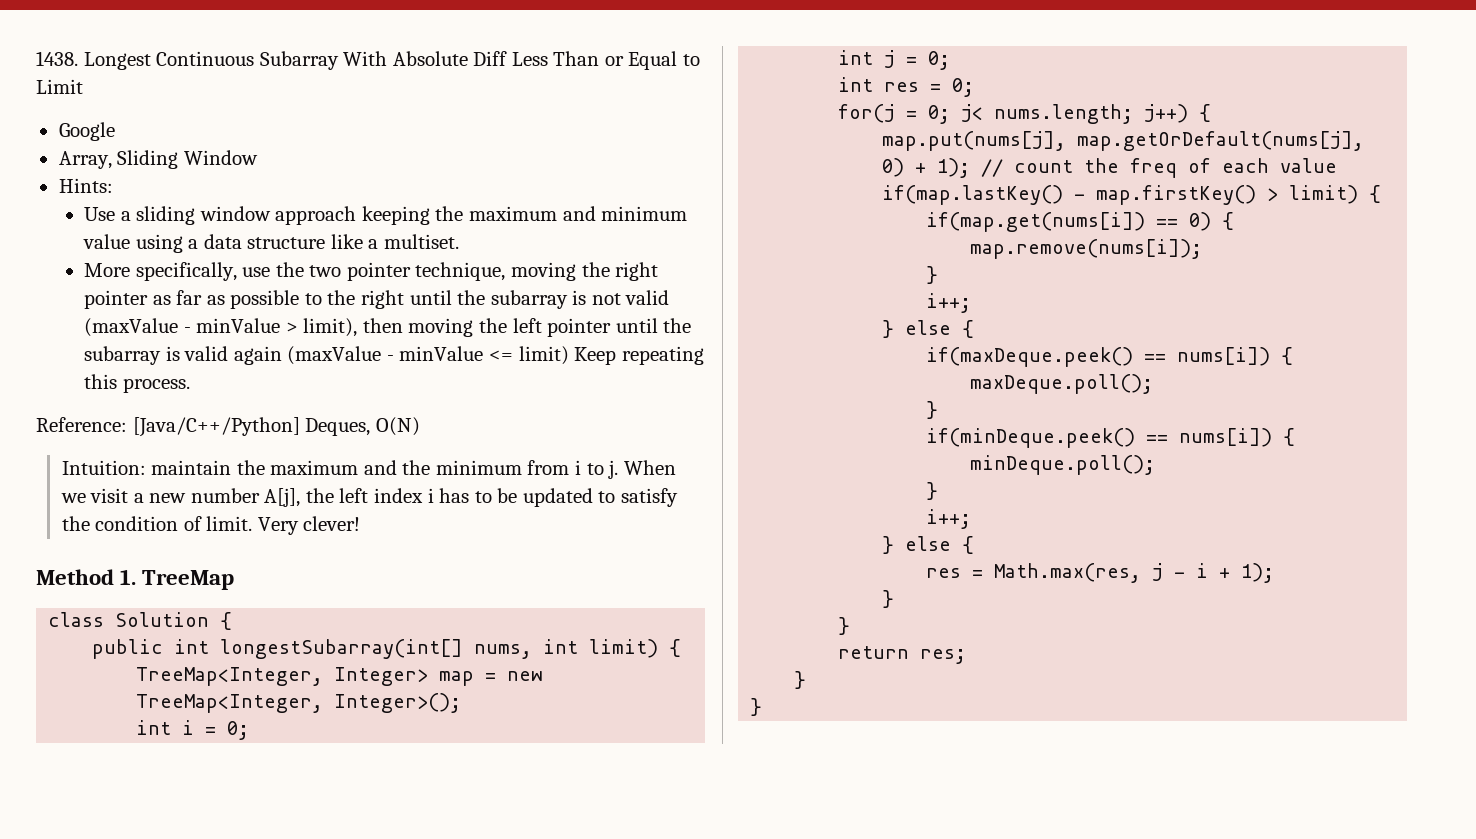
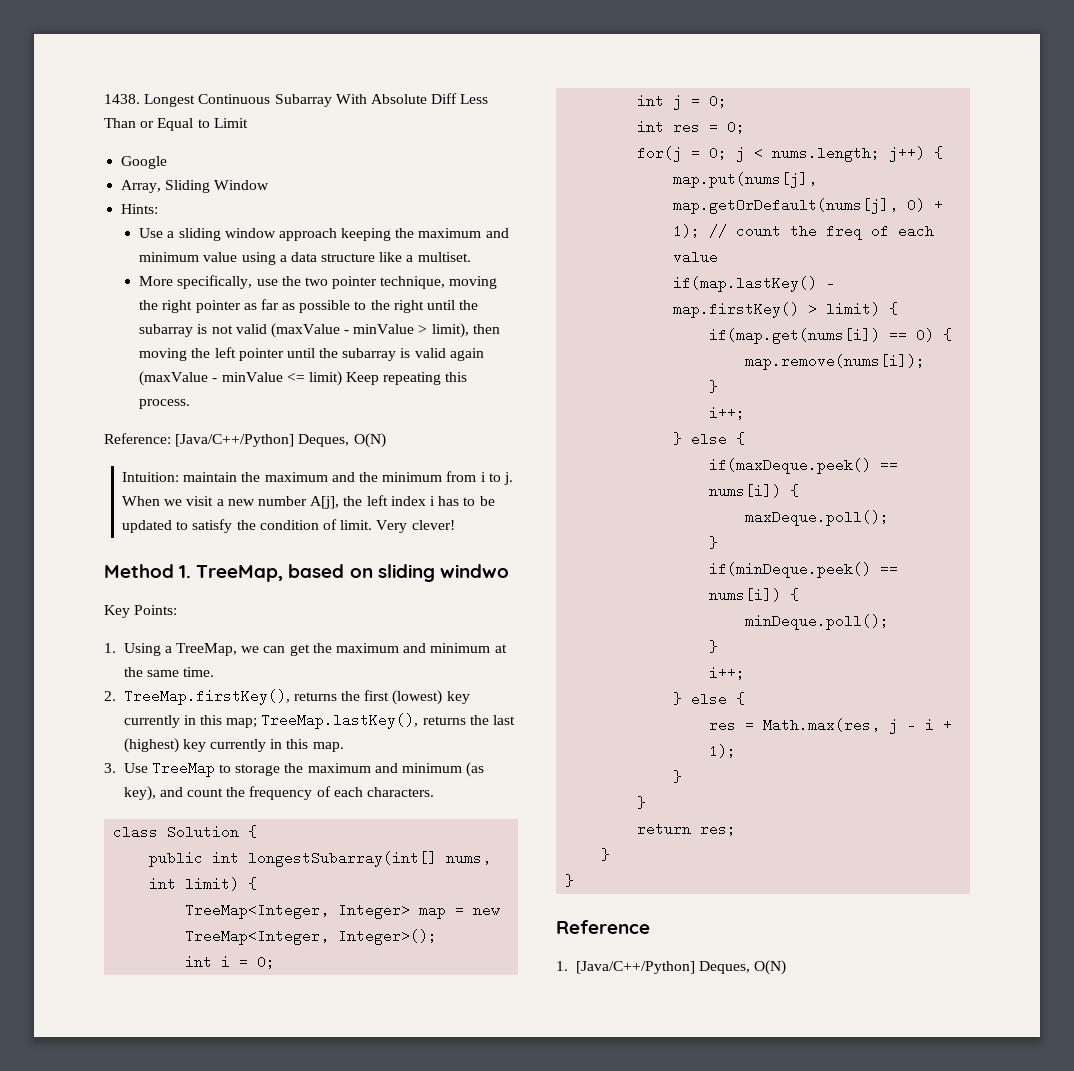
[142,570,235,590] TreeMap -> [196,564,509,582] [104,605,178,618] [104,643,507,656] [123,667,215,677] [104,689,470,705] [123,713,516,729] [123,738,344,753] [104,761,485,777] [123,786,435,801] TreeMap, based on sliding windwo // Key Points: // 1. Using a TreeMap, we can get the maximum and minimum at the same time. // 2. TreeMap.firstKey(), returns the first (lowest) key currently in this map; TreeMap.lastKey(), returns the last (highest) key currently in this map. // 3. Use TreeMap to storage the maximum and minimum (as key), and count the frequency of each characters.
[961,104,984,122] j< -> [736,146,764,162] j <
(763, 707) none -> [556,920,650,934] [556,960,787,975] // Reference // 1. [Java/C++/Python] Deques, O(N)

